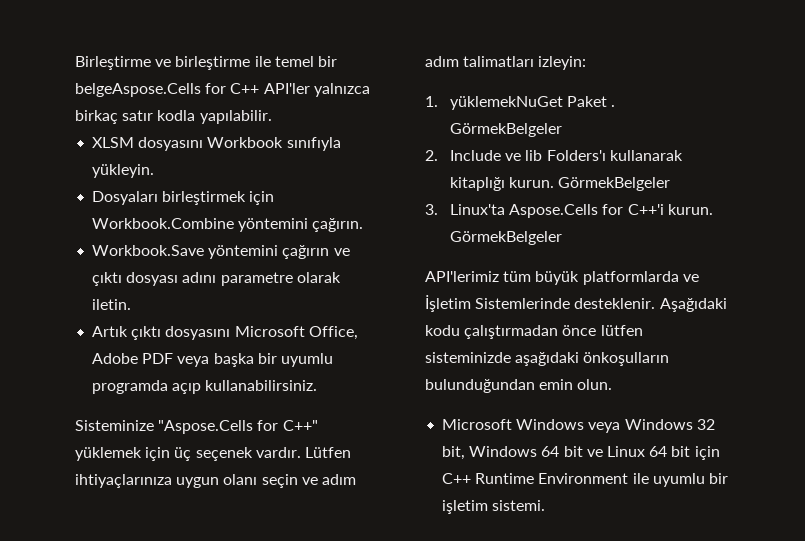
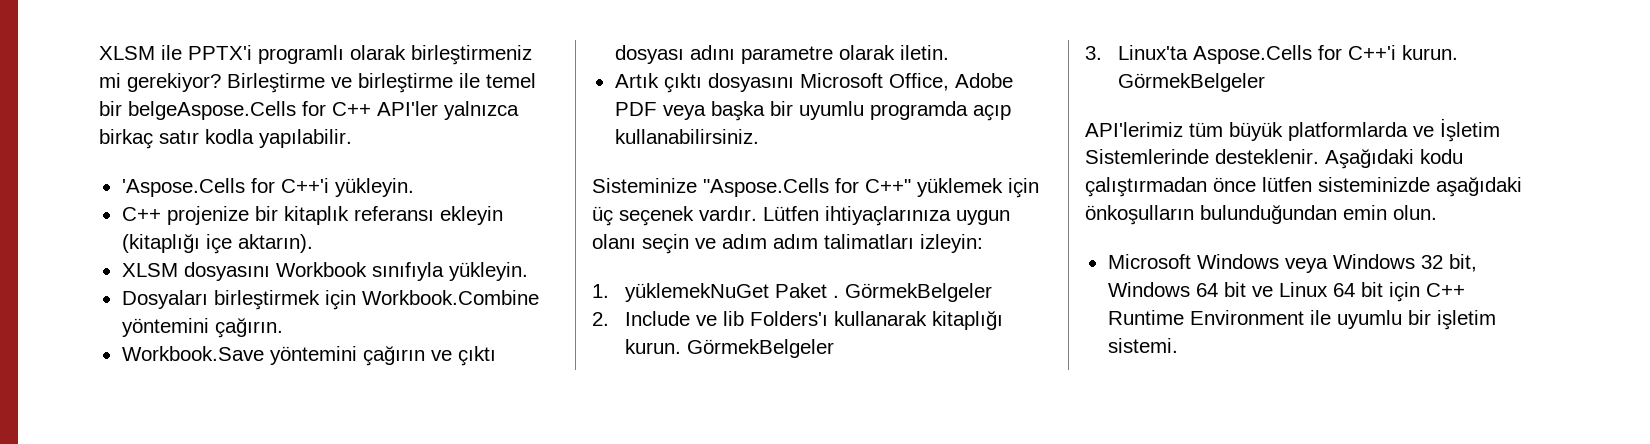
(75, 63) none -> [99,45,532,65] [99,73,221,92] XLSM ile PPTX'i programlı olarak birleştirmeniz mi gerekiyor?
(272, 117) none -> [121,178,414,197] [121,206,503,225] [121,234,313,254] // 'Aspose.Cells for C++'i yükleyin. // C++ projenize bir kitaplık referansı ekleyin (kitaplığı içe aktarın).

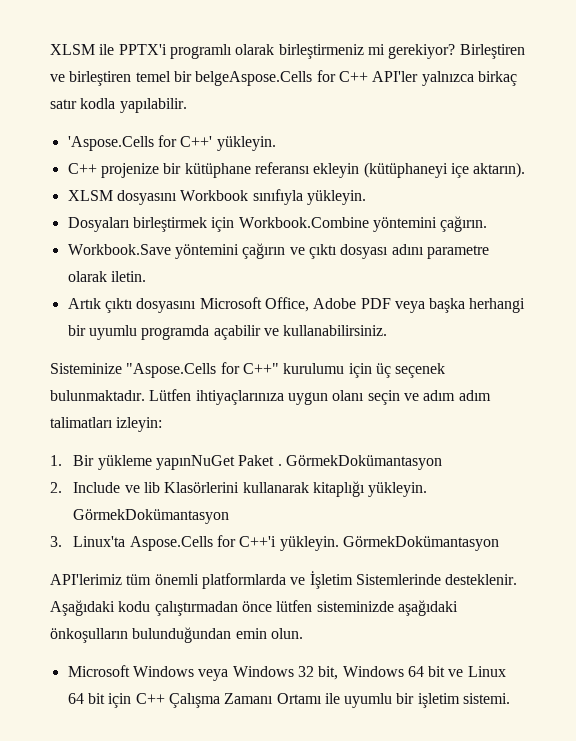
[227,73,480,93] Birleştirme ve birleştirme ile -> [459,44,525,59] [50,71,132,86] Birleştiren ve birleştiren
[280,178,329,193] C++'i -> [180,136,213,147] C++'
[283,206,349,225] kitaplık -> [184,163,251,178] kütüphane
[121,234,200,253] (kitaplığı -> [363,162,448,178] (kütüphaneyi
(765, 111) none -> [469,298,526,313] herhangi
[972,105,1011,121] açıp -> [213,325,279,340] açabilir ve
[917,178,1003,197] yüklemek -> [283,363,345,374] kurulumu
[699,206,757,221] vardır. -> [50,390,145,401] bulunmaktadır.
[624,283,769,302] yüklemekNuGet -> [73,455,235,470] Bir yükleme yapınNuGet
[844,283,992,302] GörmekBelgeler -> [285,455,442,470] GörmekDokümantasyon
[749,311,828,326] Folders'ı -> [164,482,240,493] Klasörlerini
[624,339,834,358] kurun. GörmekBelgeler -> [368,482,428,497] [73,509,230,524] yükleyin. GörmekDokümantasyon
[1401,45,1458,60] [1117,73,1265,92] kurun. GörmekBelgeler -> [279,536,499,551] yükleyin. GörmekDokümantasyon
[1229,122,1283,141] büyük -> [154,574,199,585] önemli
[1107,310,1304,325] Runtime Environment -> [168,693,322,708] Çalışma Zamanı Ortamı

